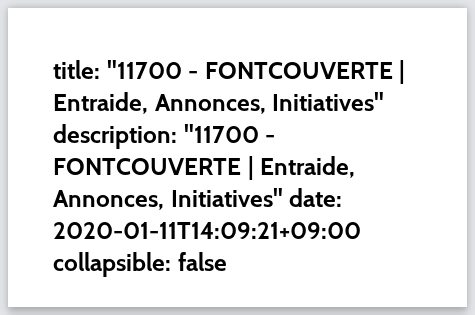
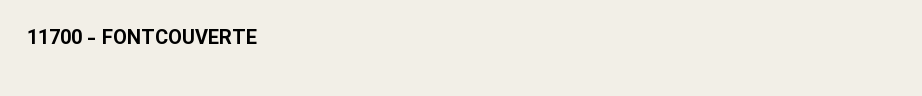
[53,60,406,84] [53,92,385,114] [53,124,276,149] [53,156,356,180] [53,188,343,210] [53,222,361,239] [53,252,227,277] title: "11700 - FONTCOUVERTE | Entraide, Annonces, Initiatives" description: "11700 - FONTCOUVERTE | Entraide, Annonces, Initiatives" date: 2020-01-11T14:09:21+09:00 collapsible: false -> [27,29,257,44] 11700 - FONTCOUVERTE

